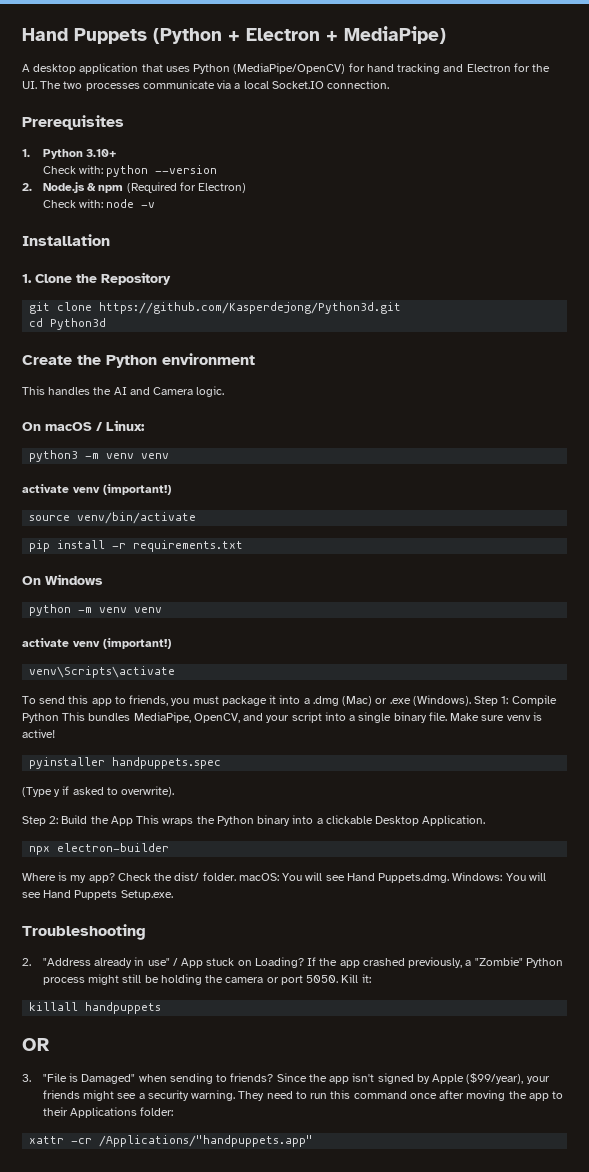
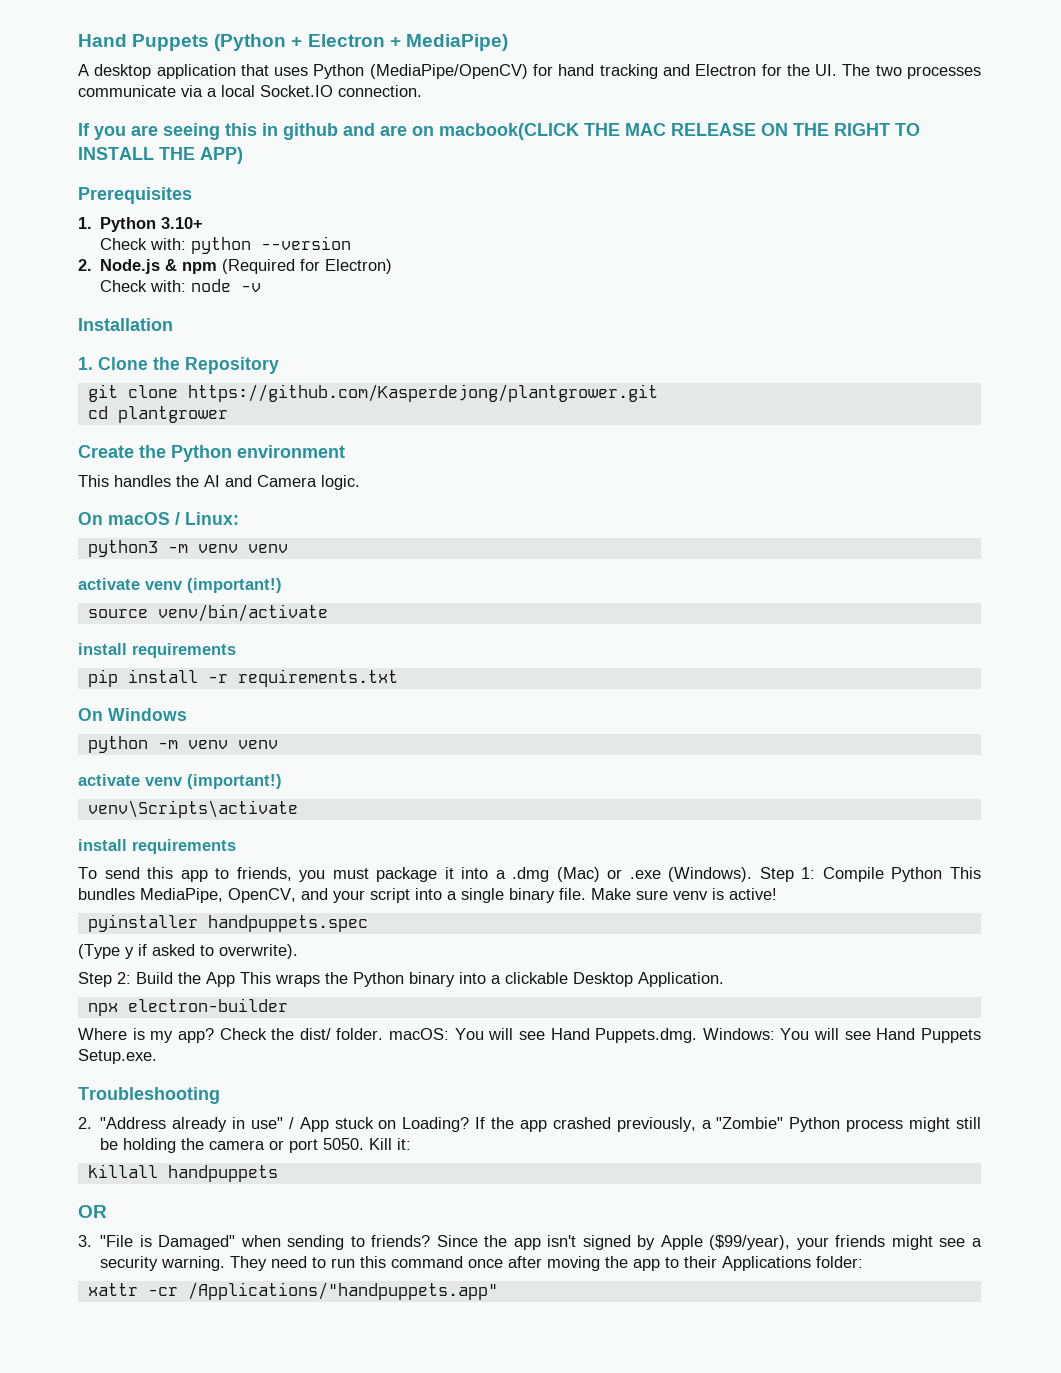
(390, 84) none -> [78,123,920,140] [78,147,243,164] // If you are seeing this in github and are on macbook(CLICK THE MAC RELEASE ON THE RIGHT TO INSTALL THE APP)
[99,302,402,314] https://github.com/Kasperdejong/Python3d.git -> [187,384,658,402] https://github.com/Kasperdejong/plantgrower.git
[50,318,107,330] Python3d -> [117,406,228,423] plantgrower
(197, 518) none -> [78,643,236,658] // install requirements
(176, 672) none -> [78,839,236,854] // install requirements

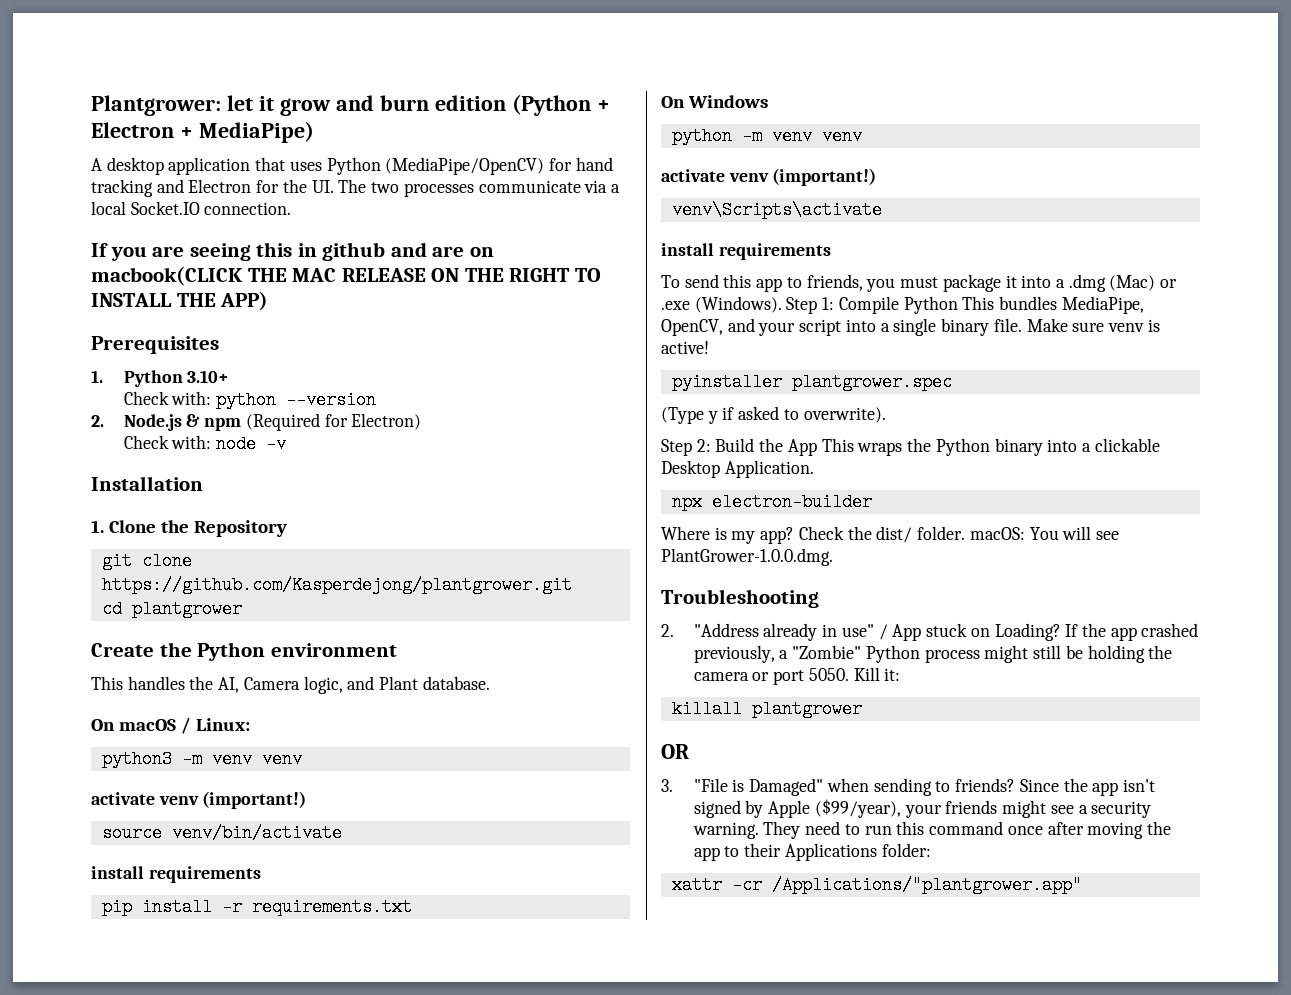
[78,34,210,51] Hand Puppets -> [91,95,506,116] Plantgrower: let it grow and burn edition
[204,475,360,490] AI and Camera logic. -> [218,676,490,694] AI, Camera logic, and Plant database.
[207,915,368,932] handpuppets.spec -> [791,373,952,391] plantgrower.spec
[550,1028,982,1043] [78,1049,157,1064] Hand Puppets.dmg. Windows: You will see Hand Puppets Setup.exe. -> [661,548,833,566] PlantGrower-1.0.0.dmg.
[167,1165,278,1182] handpuppets -> [751,700,862,718] plantgrower
[187,1282,498,1300] /Applications/"handpuppets.app" -> [771,876,1082,894] /Applications/"plantgrower.app"

